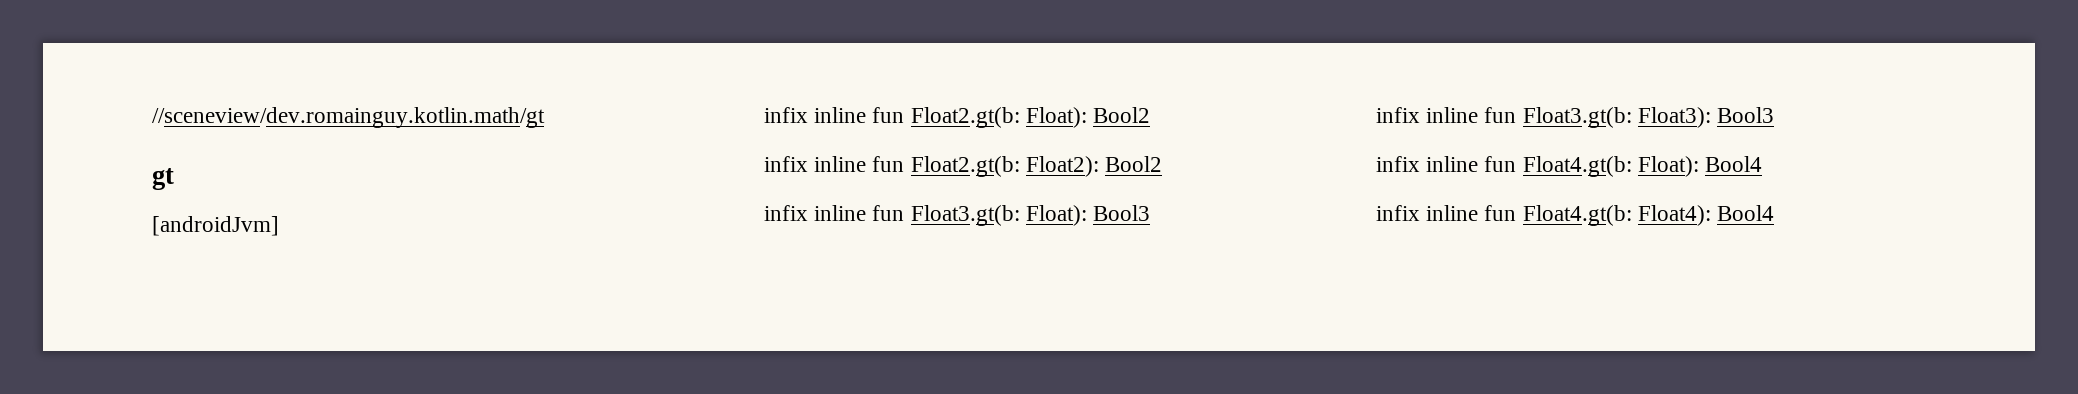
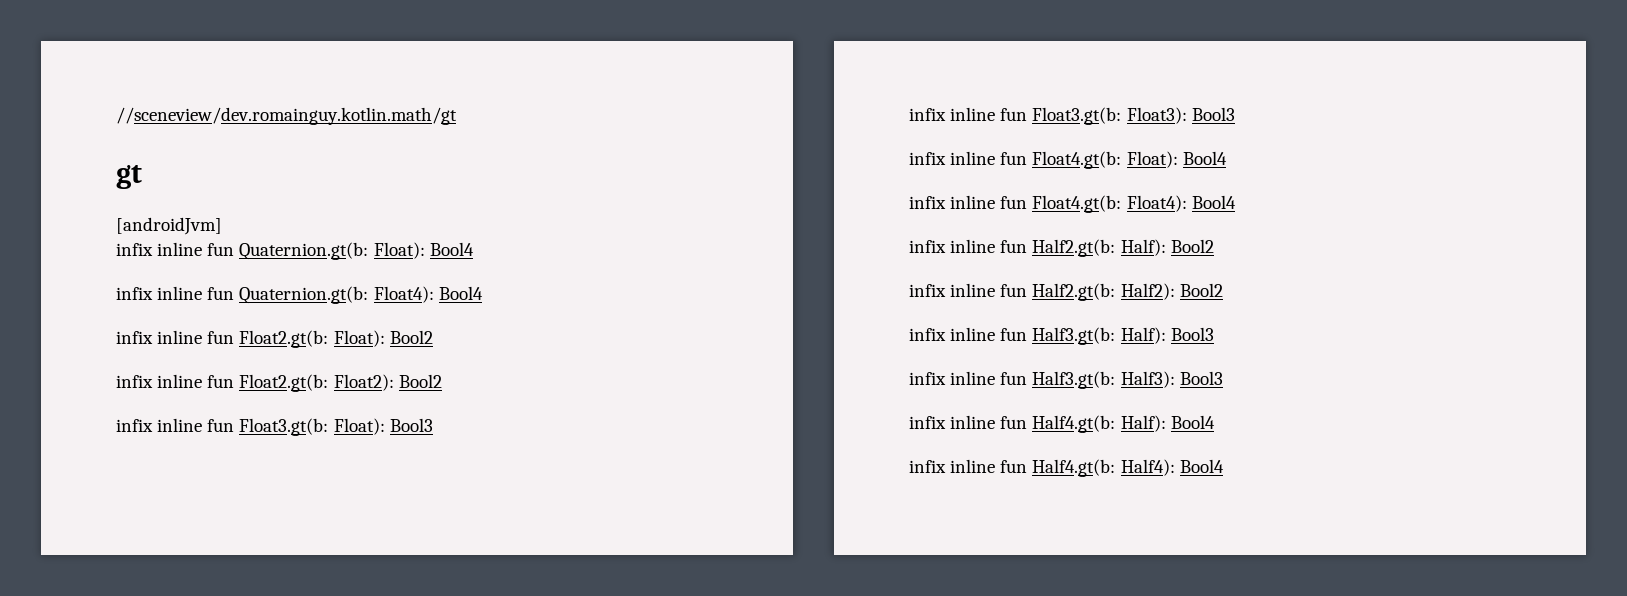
(279, 226) none -> [116,242,474,260] [116,286,483,304] // infix inline fun Quaternion.gt(b: Float): Bool4 // infix inline fun Quaternion.gt(b: Float4): Bool4
(1775, 213) none -> [909,239,1214,257] [909,283,1223,301] [909,327,1214,345] [909,371,1223,389] [909,415,1215,433] [909,459,1224,477] // infix inline fun Half2.gt(b: Half): Bool2 // infix inline fun Half2.gt(b: Half2): Bool2 // infix inline fun Half3.gt(b: Half): Bool3 // infix inline fun Half3.gt(b: Half3): Bool3 // infix inline fun Half4.gt(b: Half): Bool4 // infix inline fun Half4.gt(b: Half4): Bool4

